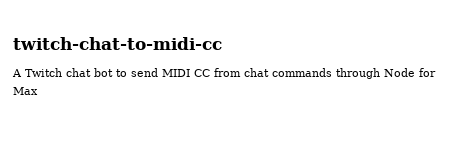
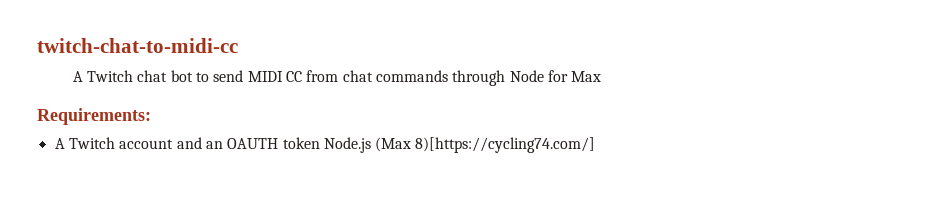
(38, 91) none -> [37,108,151,125] [54,137,596,153] // Requirements: // A Twitch account and an OAUTH token Node.js (Max 8)[https://cycling74.com/]

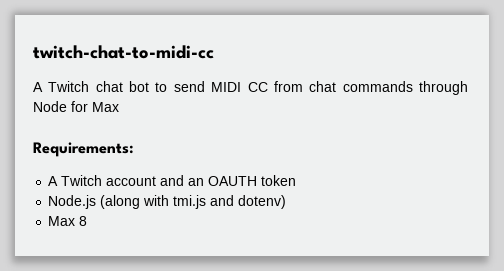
[323,137,596,153] Node.js (Max 8)[https://cycling74.com/] -> [48,195,287,209] [48,216,88,226] // Node.js (along with tmi.js and dotenv) // Max 8

